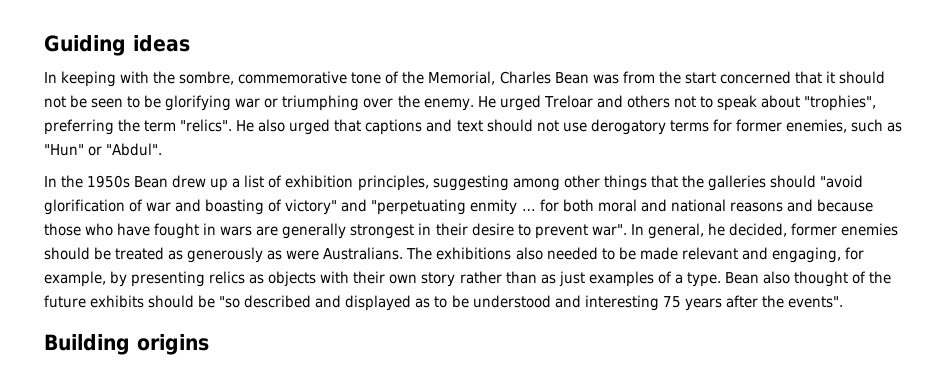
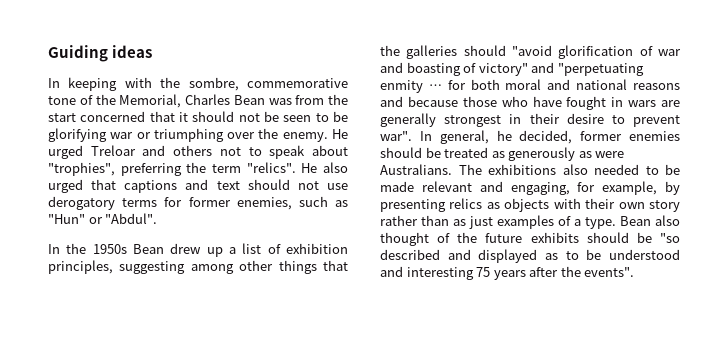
[44,334,209,355] // Building origins -> (635, 272) none

